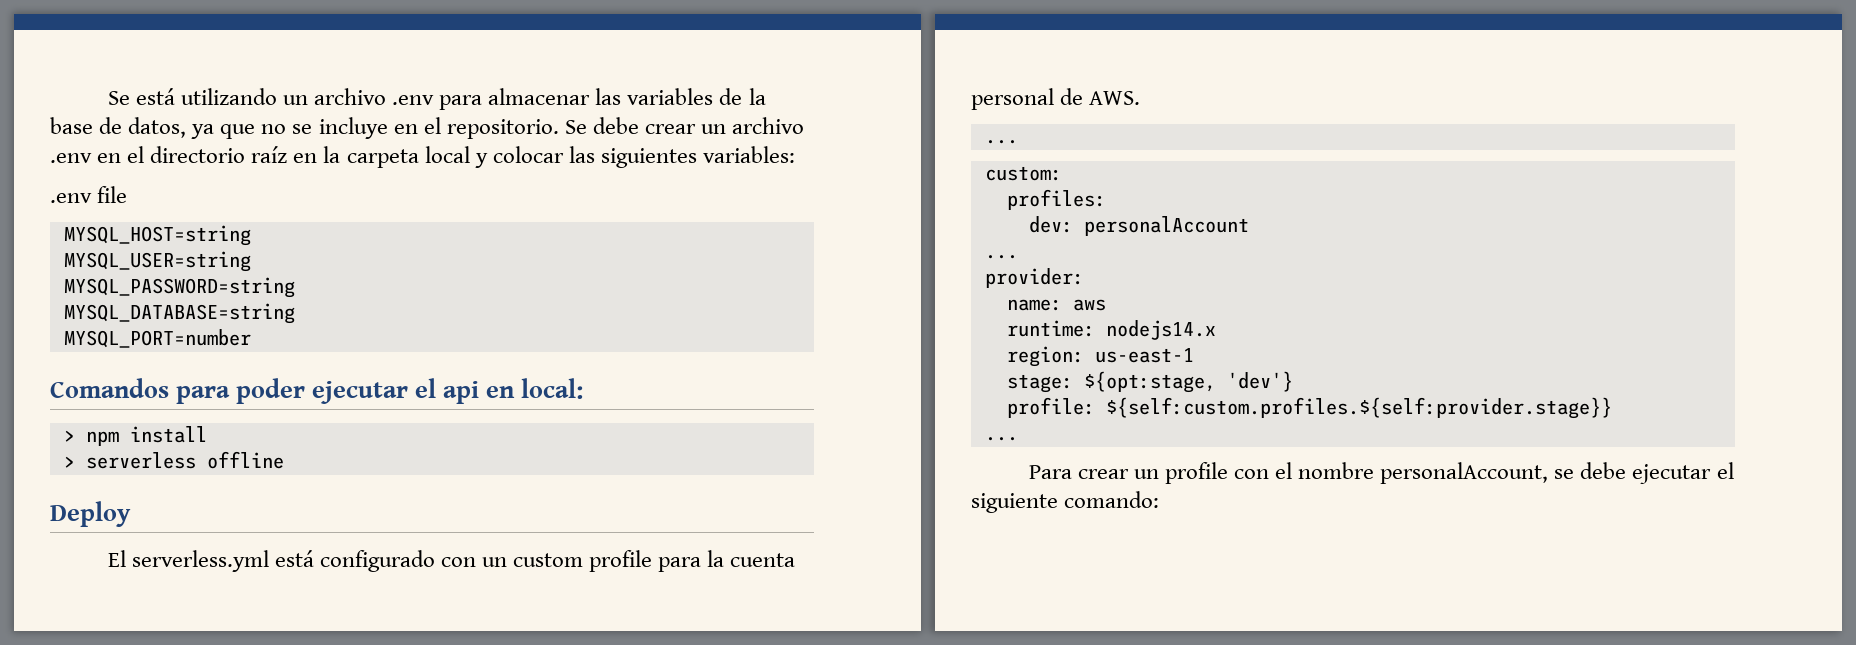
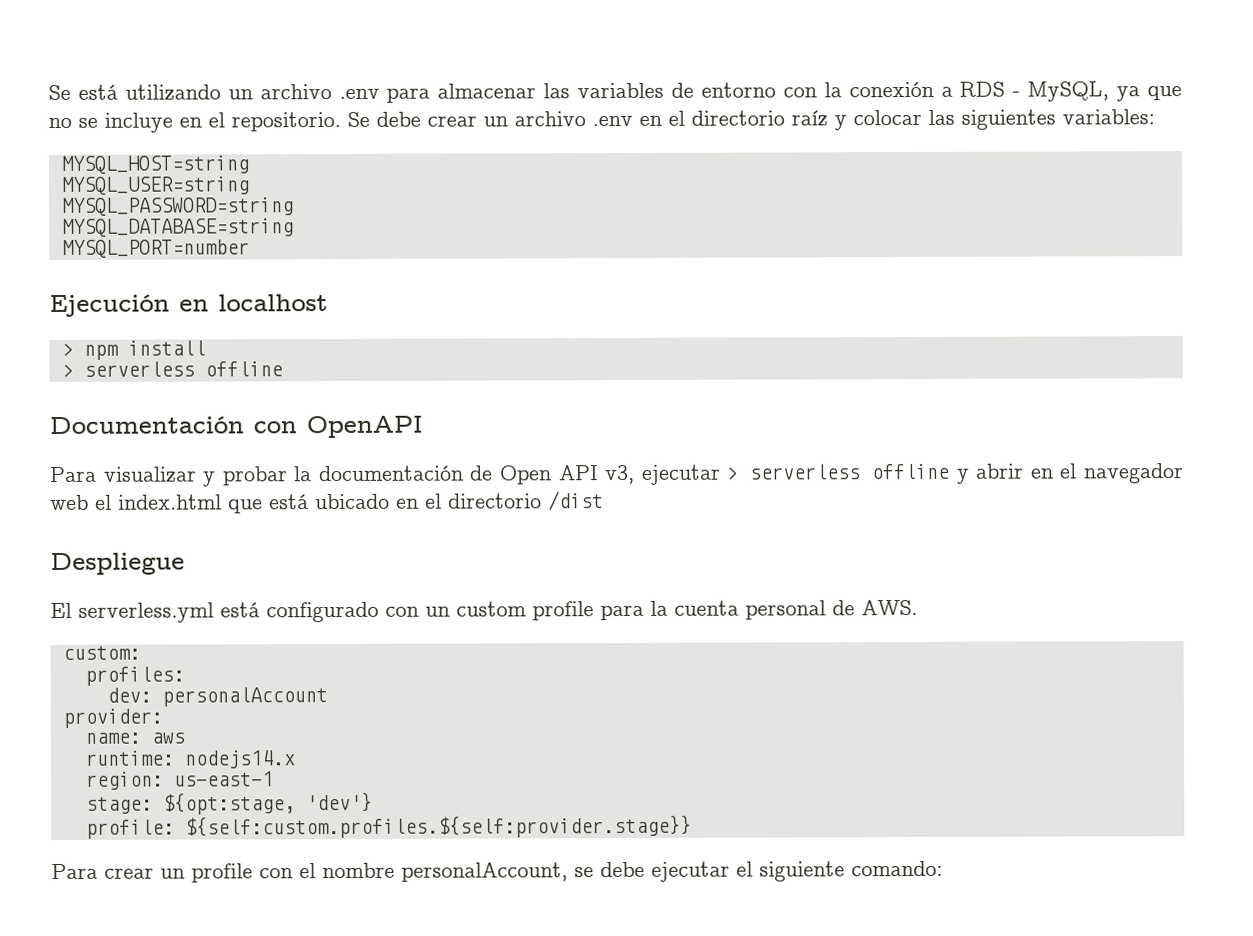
[748,88,766,105] [50,117,187,138] la base de datos, -> [700,81,1110,102] entorno con la conexión a RDS - MySQL,
[293,146,470,168] en la carpeta local -> (828, 118) none
[50,186,128,203] // .env file -> (1155, 117) none
[50,378,584,404] Comandos para poder ejecutar el api en local: -> [49,294,328,318] Ejecución en localhost
[50,501,131,527] Deploy -> [49,415,423,439] [49,463,1185,487] [50,491,604,514] [50,552,185,576] Documentación con OpenAPI // Para visualizar y probar la documentación de Open API v3, ejecutar > serverless offline y abrir en el navegador web el index.html que está ubicado en el directorio /dist // Despliegue
[984,140,1018,144] // ... -> (918, 607) none
[984,255,1018,259] // ... -> (328, 697) none
[984,437,1018,441] // ... -> (692, 826) none

